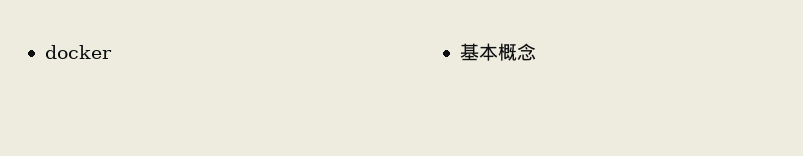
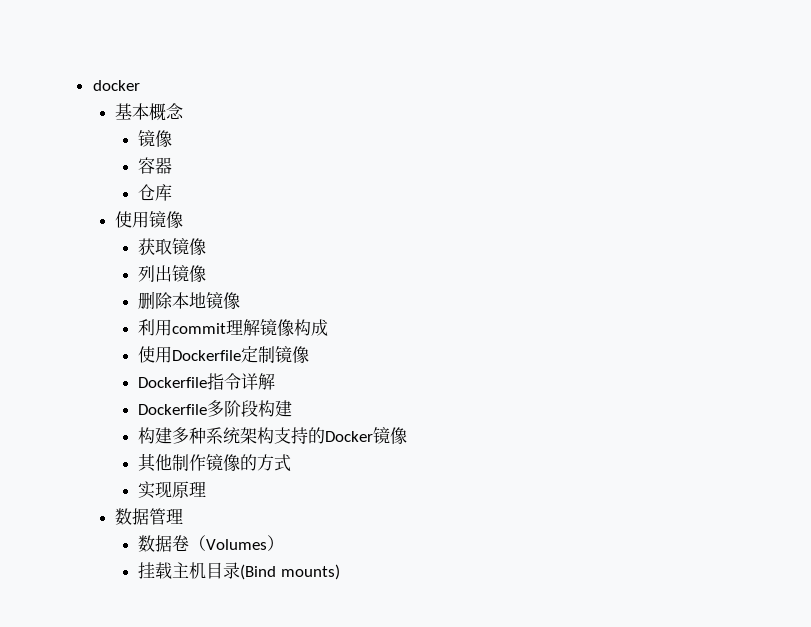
(536, 52) none -> [138,129,173,148] [138,157,173,174] [138,184,173,201] [115,210,184,229] [138,237,207,256] [138,264,207,283] [138,291,241,310] [138,318,329,337] [138,345,310,364] [138,373,276,390] [138,400,293,417] [138,426,408,445] [138,453,292,472] [138,481,207,499] [115,508,184,525] [138,535,285,552] [138,562,340,580] // 镜像 // 容器 // 仓库 // 使用镜像 // 获取镜像 // 列出镜像 // 删除本地镜像 // 利用commit理解镜像构成 // 使用Dockerfile定制镜像 // Dockerfile指令详解 // Dockerfile多阶段构建 // 构建多种系统架构支持的Docker镜像 // 其他制作镜像的方式 // 实现原理 // 数据管理 // 数据卷（Volumes） // 挂载主机目录(Bind mounts)

